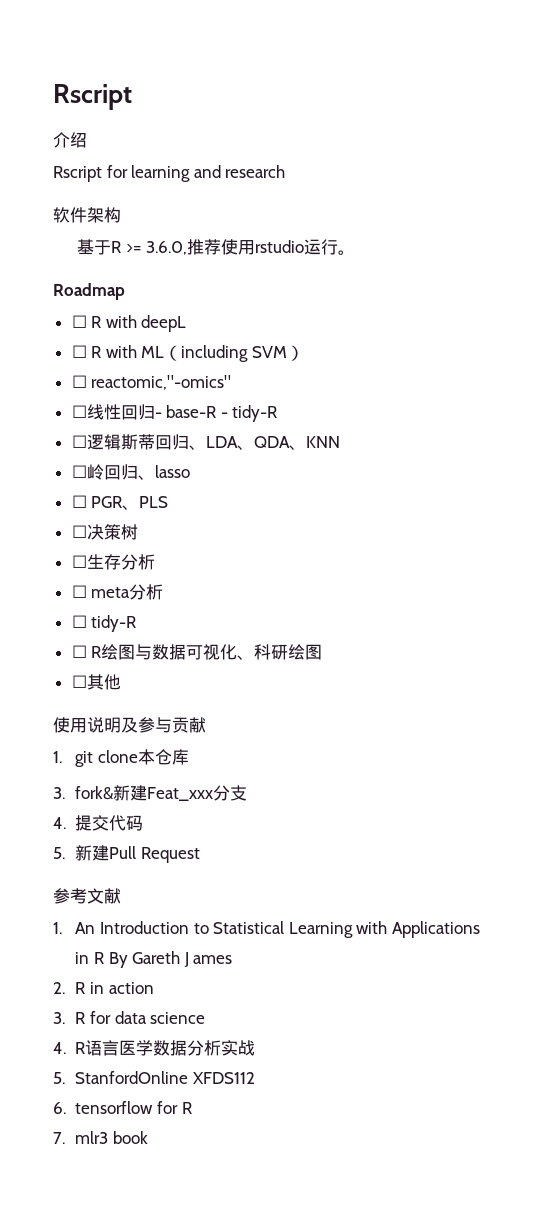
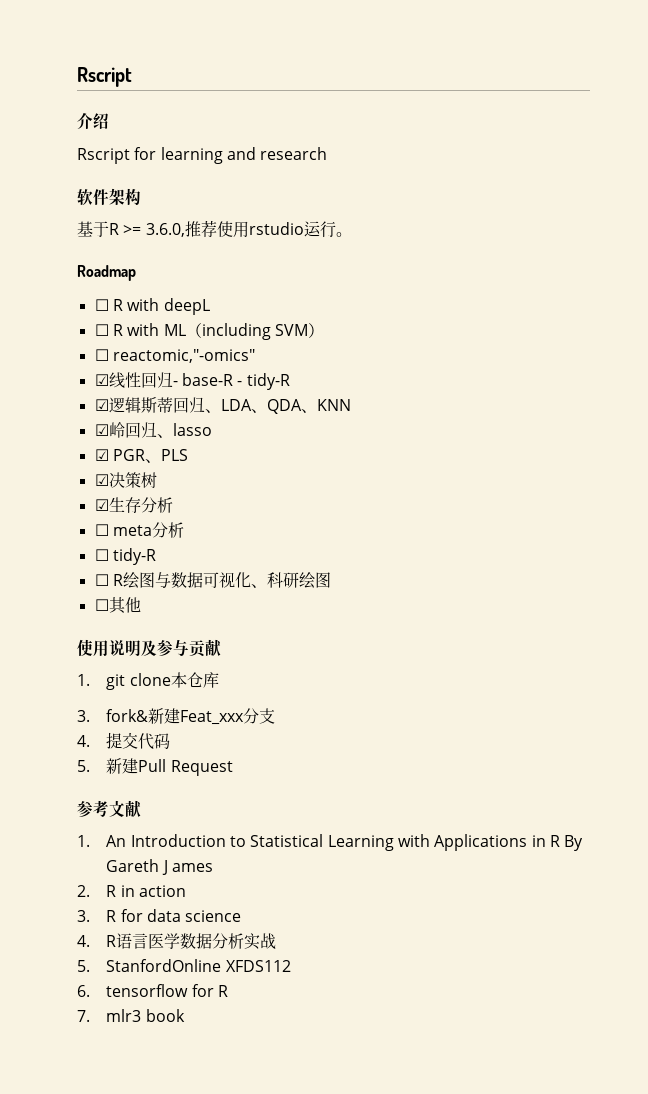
[71,405,87,418] ☐ -> [94,374,109,386] ☑
[71,435,87,448] ☐ -> [94,399,109,411] ☑
[71,465,87,478] ☐ -> [94,424,109,436] ☑
[71,495,87,508] ☐ -> [94,449,109,461] ☑
[71,525,87,538] ☐ -> [94,474,109,486] ☑
[71,555,87,568] ☐ -> [94,499,109,511] ☑

